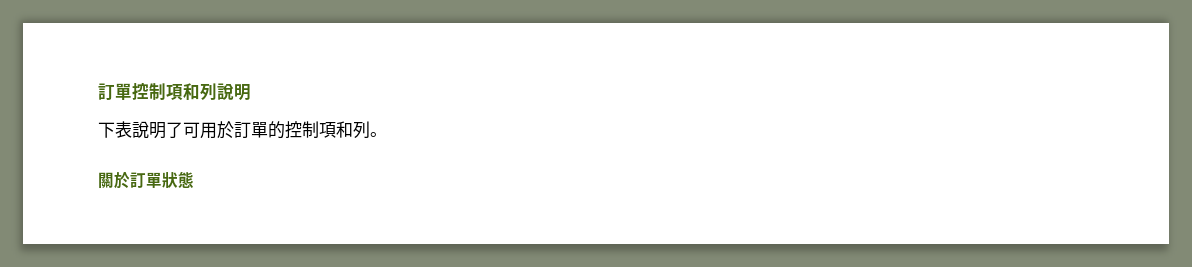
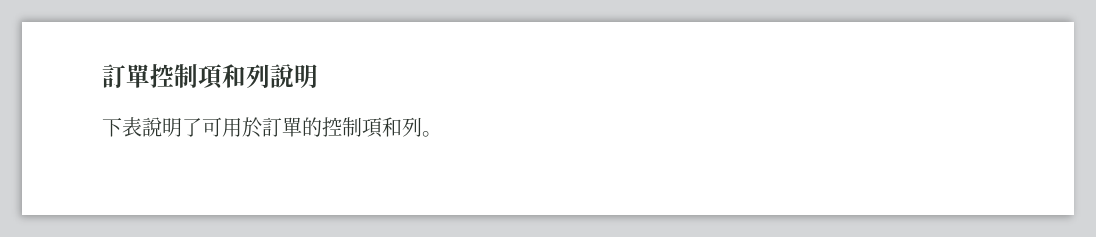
[98,171,194,189] // 關於訂單狀態 -> (442, 134) none

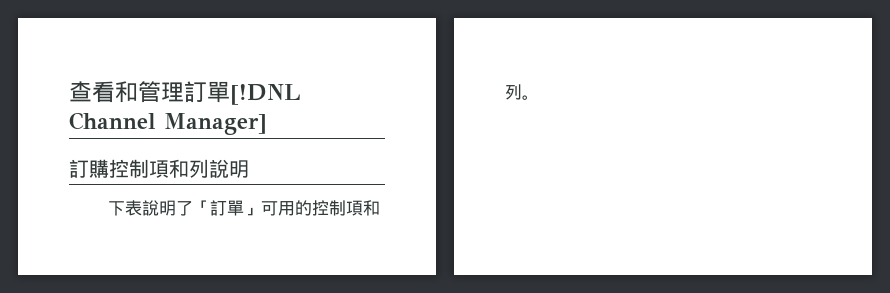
[102,64,150,88] 訂單 -> [69,81,301,105] [69,112,267,135] [69,159,109,178] 查看和管理訂單[!DNL Channel Manager] // 訂購
[202,117,302,138] 可用於訂單 -> [193,200,296,216] 「訂單」可用

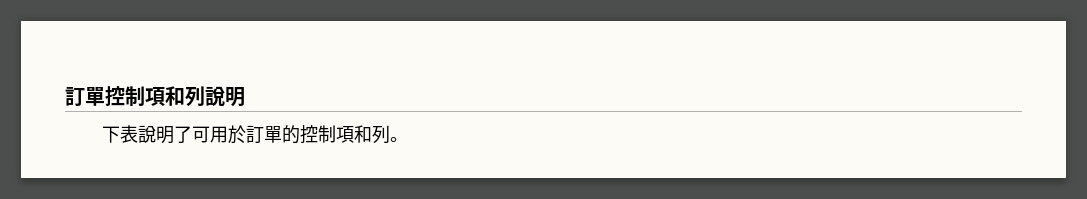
[69,81,301,105] [69,112,267,135] [69,159,109,178] 查看和管理訂單[!DNL Channel Manager] // 訂購 -> [65,87,105,107] 訂單
[193,200,296,216] 「訂單」可用 -> [192,125,283,144] 可用於訂單

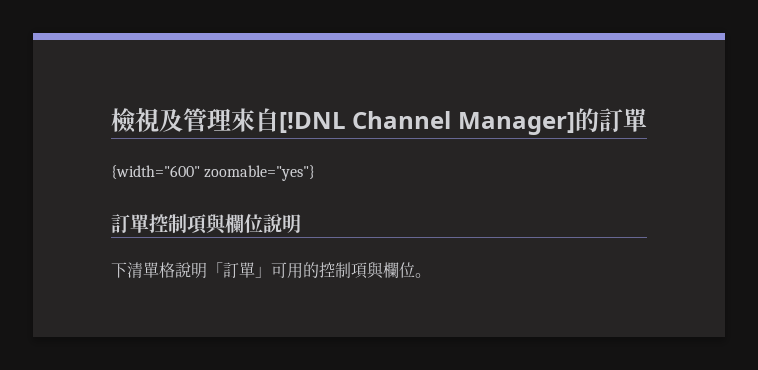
(65, 97) none -> [111,108,647,135] [111,165,316,181] 檢視及管理來自[!DNL Channel Manager]的訂單 // {width="600" zoomable="yes"} //
[165,86,205,107] 和列 -> [206,214,263,235] 與欄位
[120,125,283,144] 表說明了可用於訂單 -> [127,262,303,279] 清單格說明「訂單」可用
[354,125,391,144] 和列 -> [367,262,415,279] 與欄位

